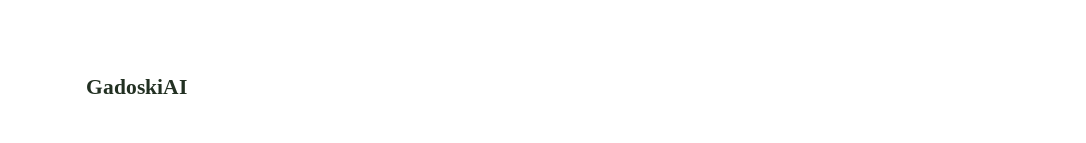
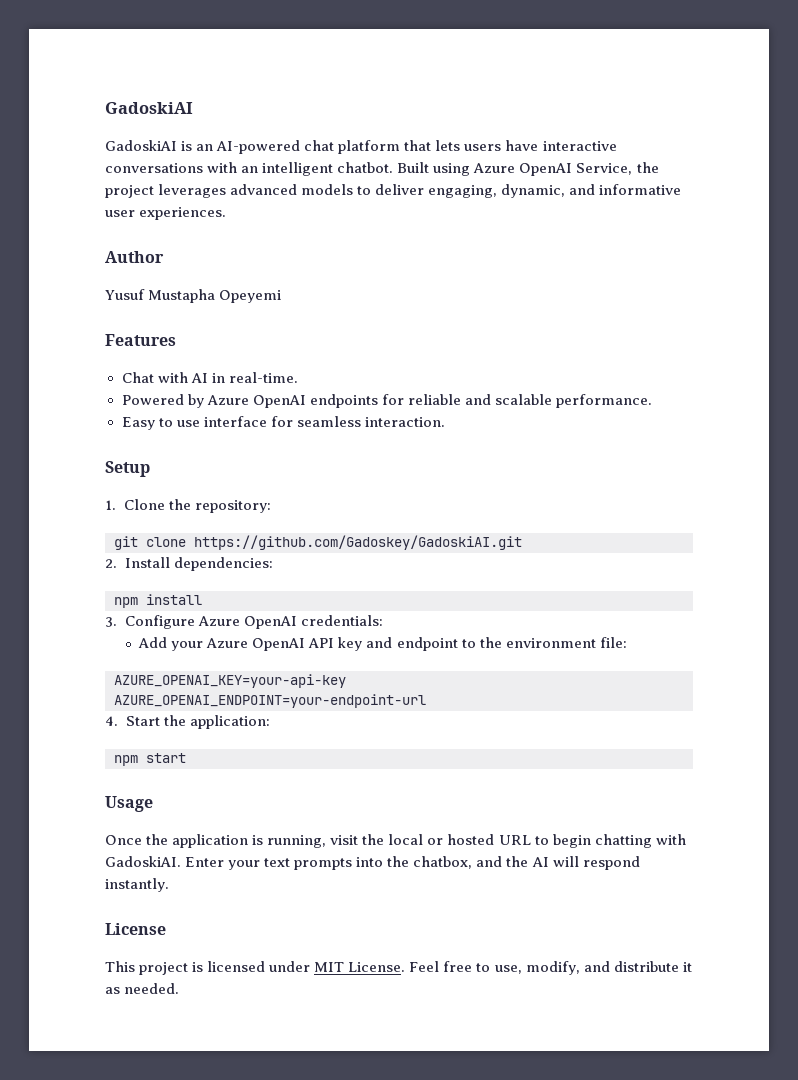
[86,79,187,94] GadoskiAI -> [105,102,193,114] [105,140,617,154] [105,162,659,176] [105,184,682,198] [105,207,227,220] [105,251,164,263] [105,289,282,303] [105,334,176,346] [121,372,298,383] [121,394,652,408] [121,416,445,430] [105,461,150,477] [105,499,271,513] [114,535,522,550] [105,557,273,571] [114,594,202,608] [105,615,383,629] [138,637,627,651] [114,674,346,688] [114,694,426,708] [105,715,270,729] [114,753,186,766] [105,796,153,812] [105,834,686,848] [105,856,640,870] [105,878,169,892] [105,923,166,935] [105,961,692,975] [105,983,180,994] GadoskiAI // GadoskiAI is an AI-powered chat platform that lets users have interactive conversations with an intelligent chatbot. Built using Azure OpenAI Service, the project leverages advanced models to deliver engaging, dynamic, and informative user experiences. // Author // Yusuf Mustapha Opeyemi // Features // Chat with AI in real-time. // Powered by Azure OpenAI endpoints for reliable and scalable performance. // Easy to use interface for seamless interaction. // Setup // 1. Clone the repository: // git clone https://github.com/Gadoskey/GadoskiAI.git // 2. Install dependencies: // npm install // 3. Configure Azure OpenAI credentials: // Add your Azure OpenAI API key and endpoint to the environment file: // AZURE_OPENAI_KEY=your-api-key // AZURE_OPENAI_ENDPOINT=your-endpoint-url // 4. Start the application: // npm start // Usage // Once the application is running, visit the local or hosted URL to begin chatting with GadoskiAI. Enter your text prompts into the chatbox, and the AI will respond instantly. // License // This project is licensed under MIT License. Feel free to use, modify, and distribute it as needed.

